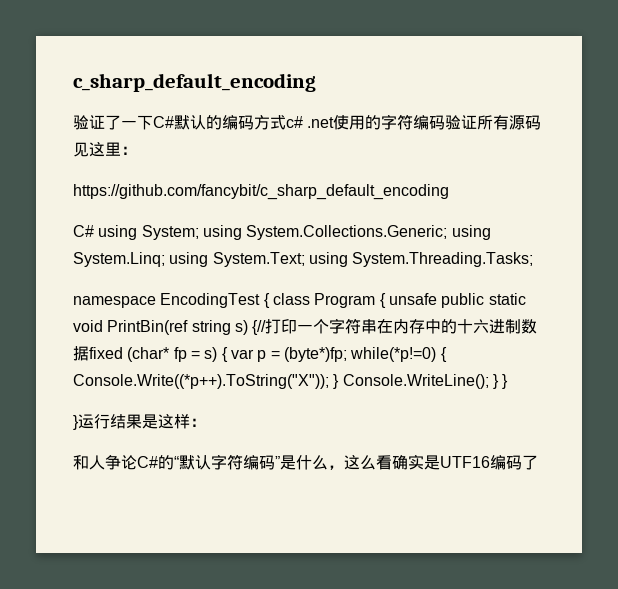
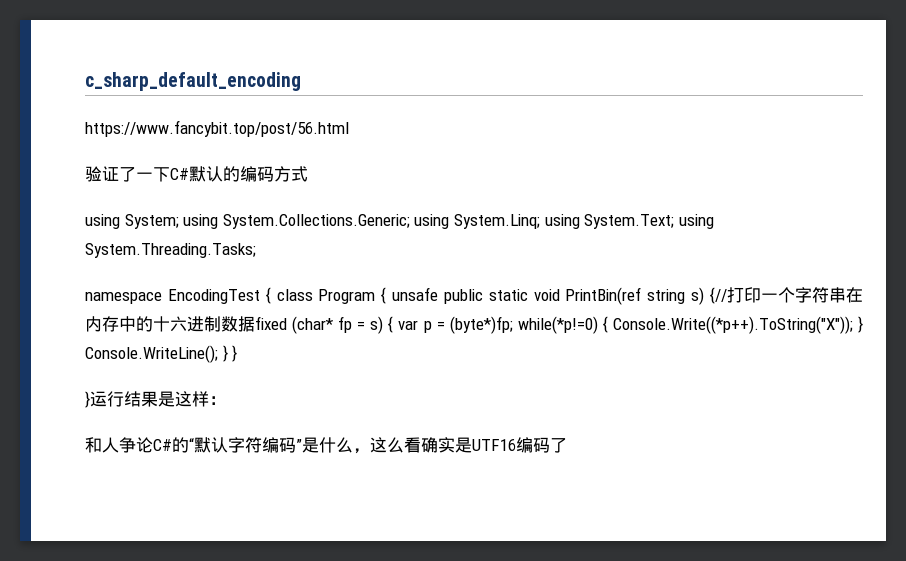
(316, 82) none -> [85,120,349,137] // https://www.fancybit.top/post/56.html
[286,114,542,130] [73,142,137,157] [73,184,449,200] [73,225,94,237] c# .net使用的字符编码验证所有源码见这里： // https://github.com/fancybit/c_sharp_default_encoding // C# -> (308, 174) //

